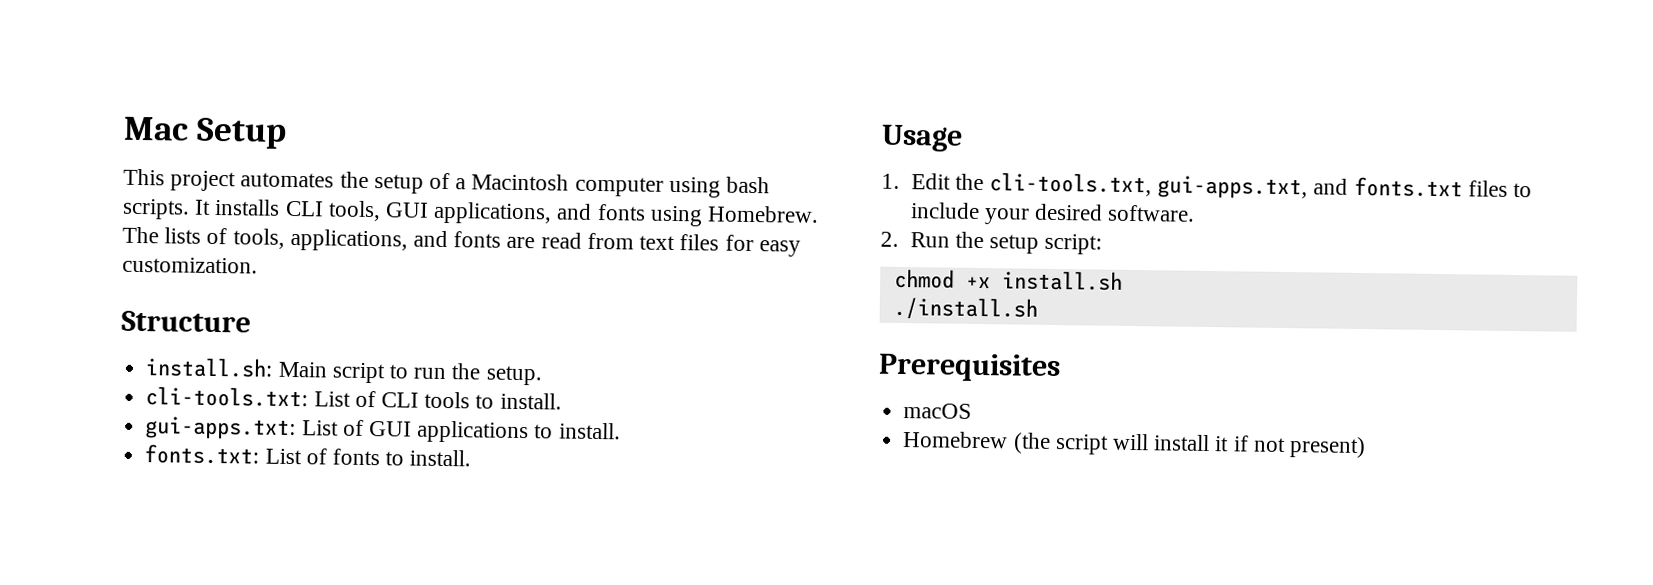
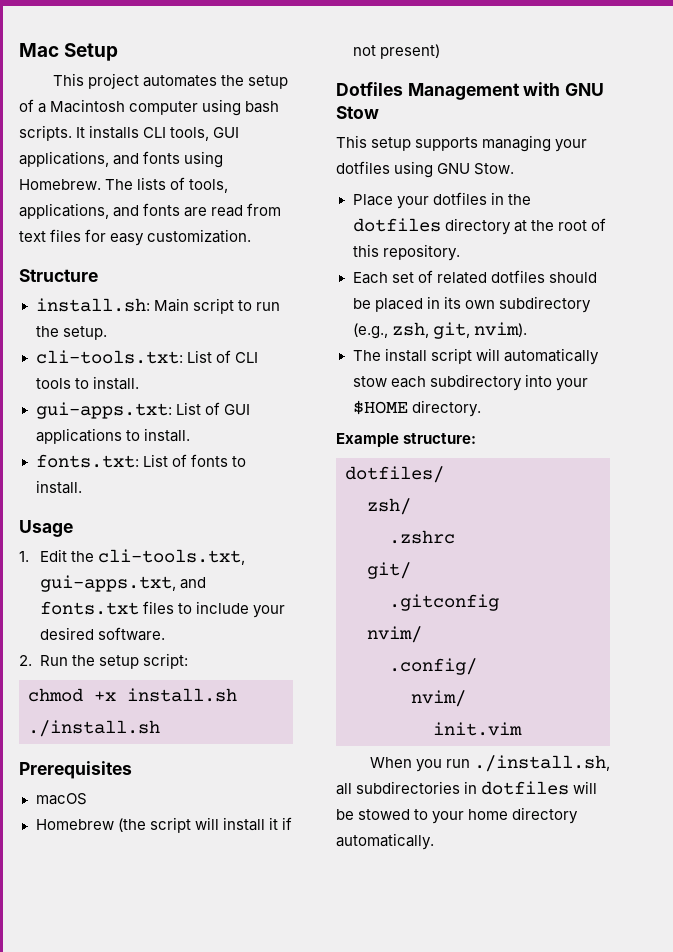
(1366, 447) none -> [336,82,605,100] [336,106,379,119] [336,135,588,152] [336,161,515,178] [352,192,531,209] [352,218,606,235] [352,244,460,261] [352,270,597,284] [352,296,591,313] [352,322,527,339] [352,348,599,365] [352,374,588,391] [352,400,481,417] [336,433,477,447] [345,466,444,483] [367,498,411,515] [389,530,455,544] [367,562,411,579] [389,594,499,611] [367,626,422,643] [389,658,477,675] [411,690,466,707] [433,722,522,736] [369,755,610,772] [336,781,598,795] [336,807,579,824] [336,833,434,850] // Dotfiles Management with GNU Stow // This setup supports managing your dotfiles using GNU Stow. // Place your dotfiles in the dotfiles directory at the root of this repository. // Each set of related dotfiles should be placed in its own subdirectory (e.g., zsh, git, nvim). // The install script will automatically stow each subdirectory into your $HOME directory. // Example structure: // dotfiles/ // zsh/ // .zshrc // git/ // .gitconfig // nvim/ // .config/ // nvim/ // init.vim // When you run ./install.sh, all subdirectories in dotfiles will be stowed to your home directory automatically.

